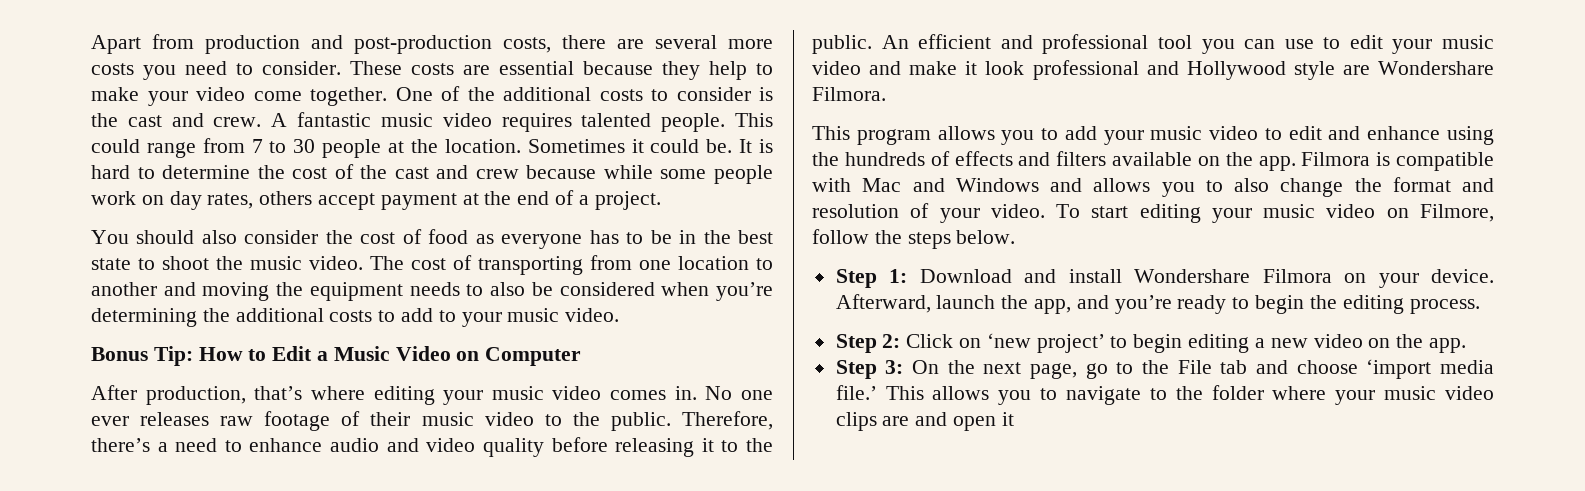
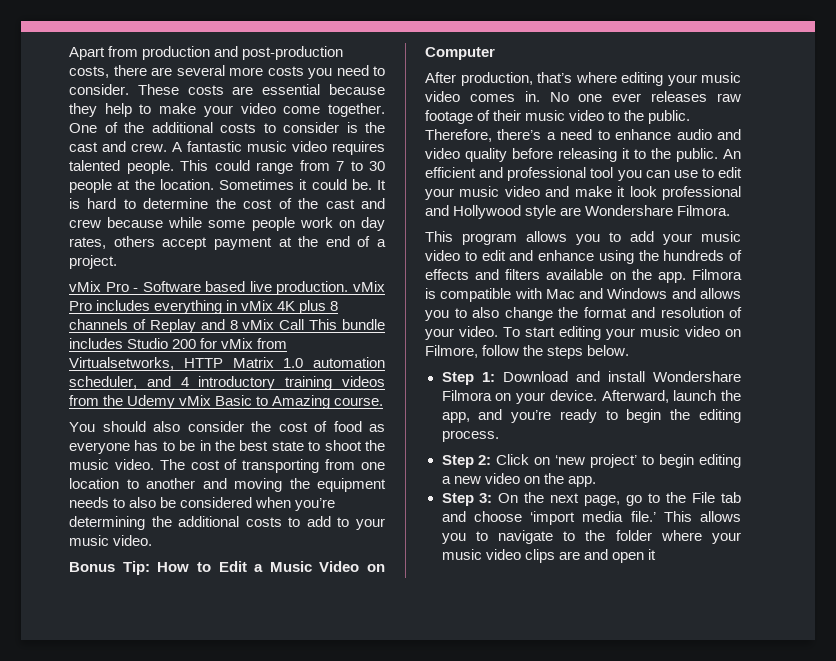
(661, 200) none -> [69,281,385,295] [69,300,339,314] [69,319,385,333] [69,338,288,349] [69,357,385,370] [69,376,386,390] [69,395,384,409] // vMix Pro - Software based live production. vMix Pro includes everything in vMix 4K plus 8 channels of Replay and 8 vMix Call This bundle includes Studio 200 for vMix from Virtualsetworks, HTTP Matrix 1.0 automation scheduler, and 4 introductory training videos from the Udemy vMix Basic to Amazing course.

